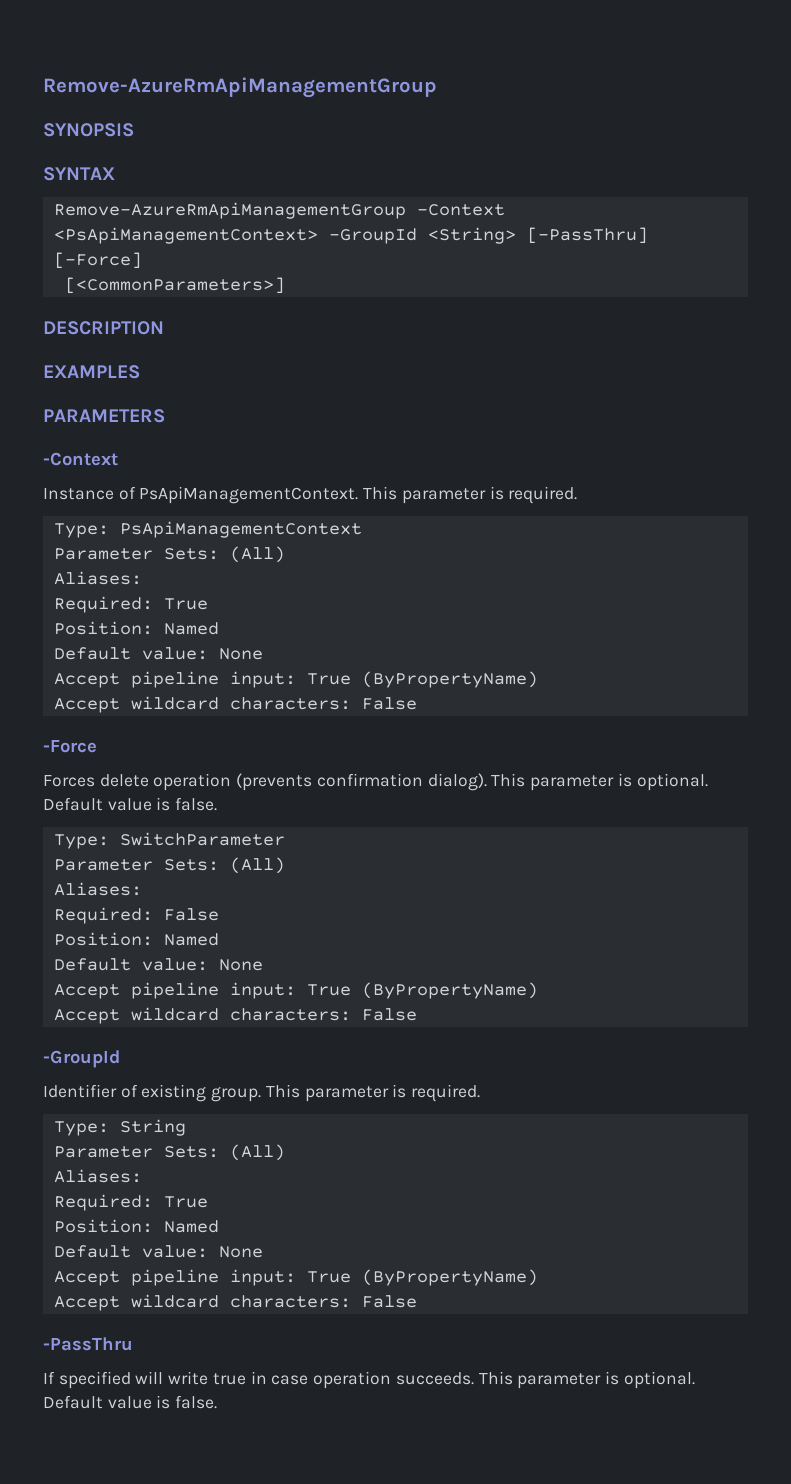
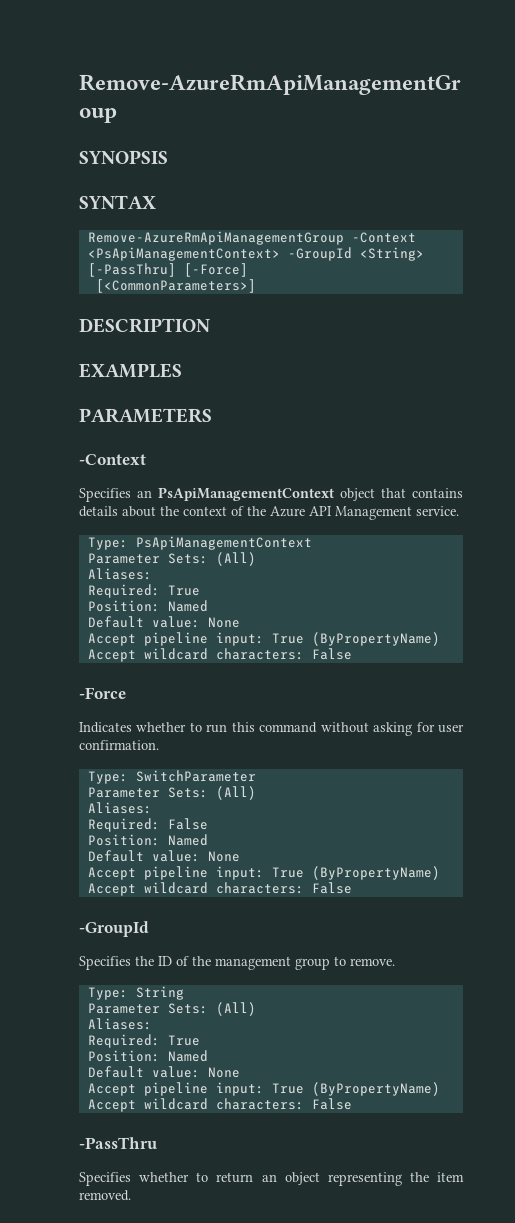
[43,486,578,504] Instance of PsApiManagementContext. This parameter is required. -> [79,487,463,502] [79,506,459,520] Specifies an PsApiManagementContext object that contains details about the context of the Azure API Management service.
[43,773,708,791] [43,797,218,811] Forces delete operation (prevents confirmation dialog). This parameter is optional. Default value is false. -> [79,722,465,736] [79,740,159,750] Indicates whether to run this command without asking for user confirmation.
[43,1084,481,1102] Identifier of existing group. This parameter is required. -> [79,956,395,970] Specifies the ID of the management group to remove.
[43,1371,695,1389] [43,1395,218,1409] If specified will write true in case operation succeeds. This parameter is optional. Default value is false. -> [79,1172,464,1186] [79,1190,131,1201] Specifies whether to return an object representing the item removed.

